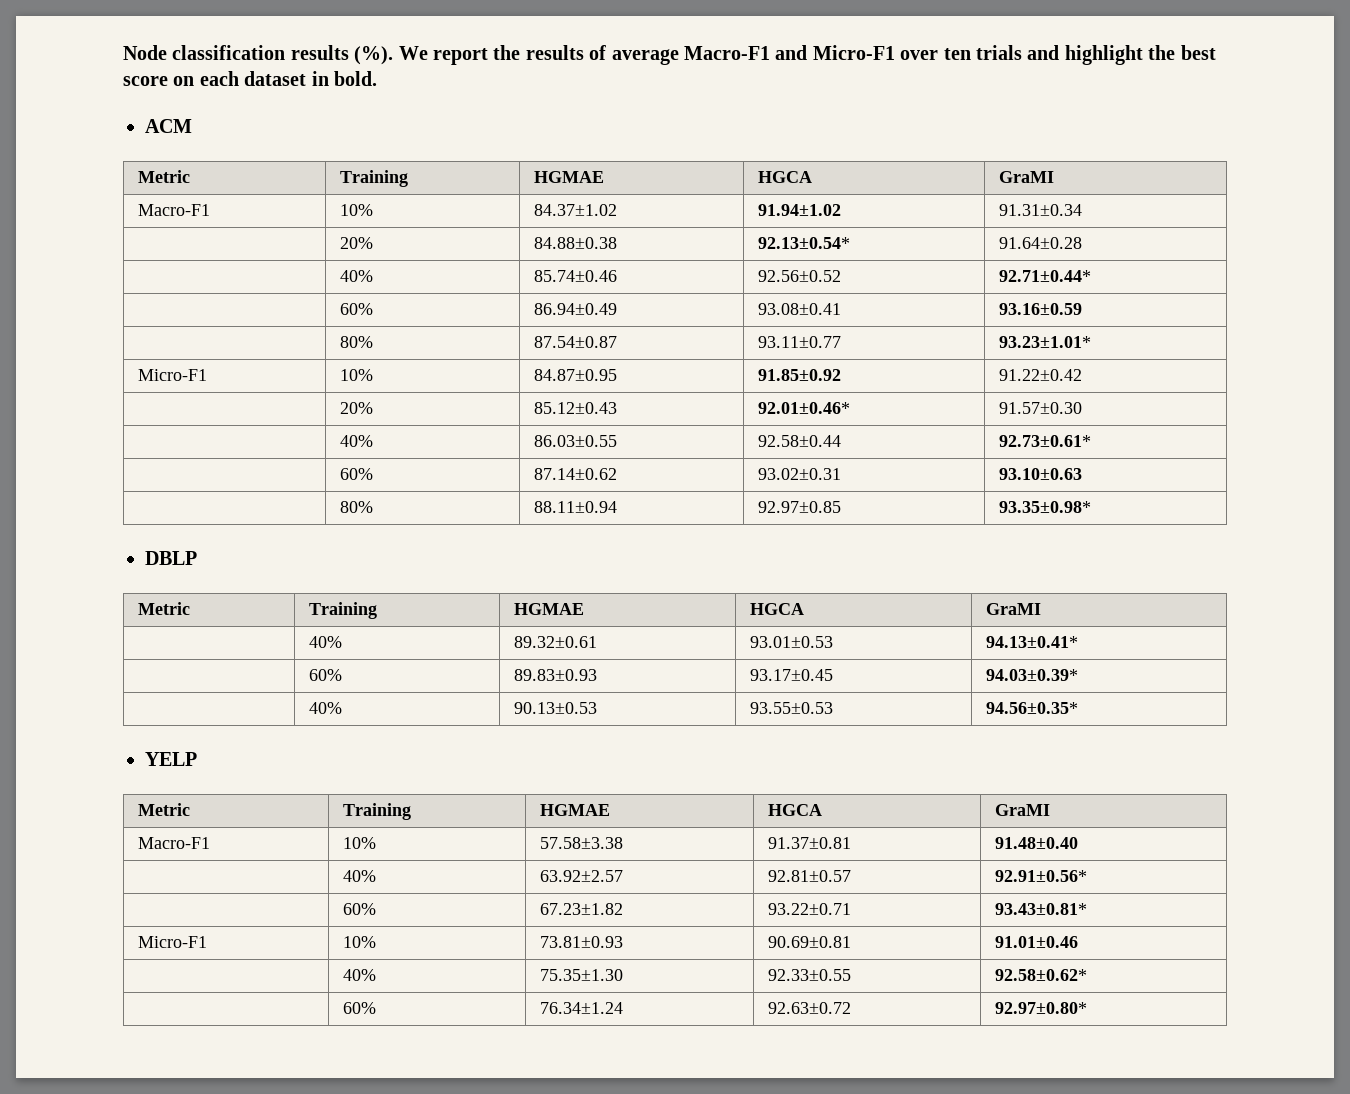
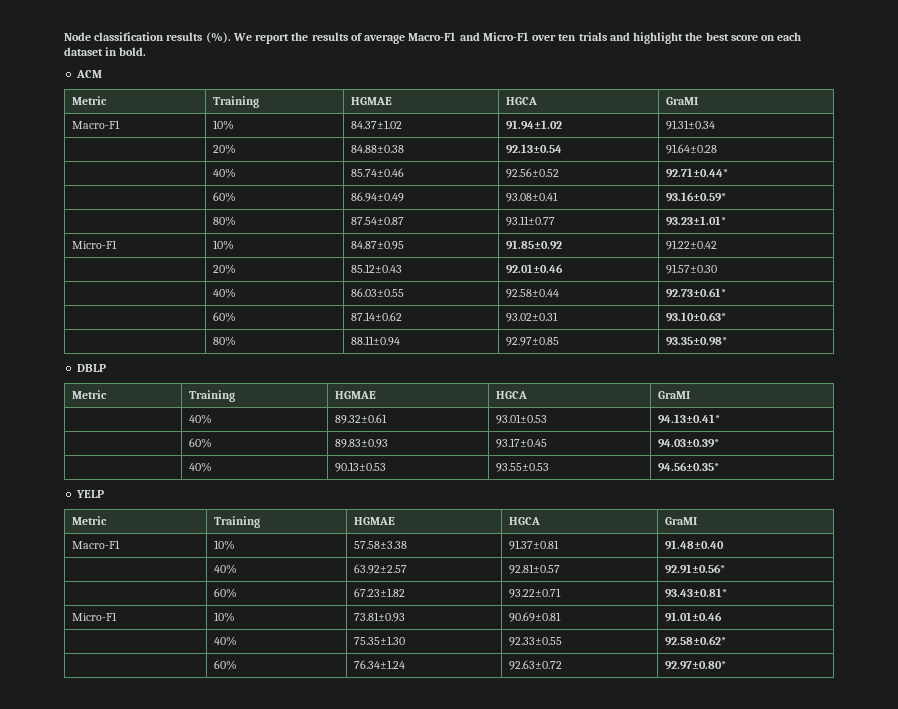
[757,237,850,249] 92.13±0.54* -> [505,144,562,154] 92.13±0.54
[998,303,1082,315] 93.16±0.59 -> [665,192,726,202] 93.16±0.59*
[757,402,850,414] 92.01±0.46* -> [505,264,563,274] 92.01±0.46
[998,468,1082,480] 93.10±0.63 -> [665,312,726,322] 93.10±0.63*

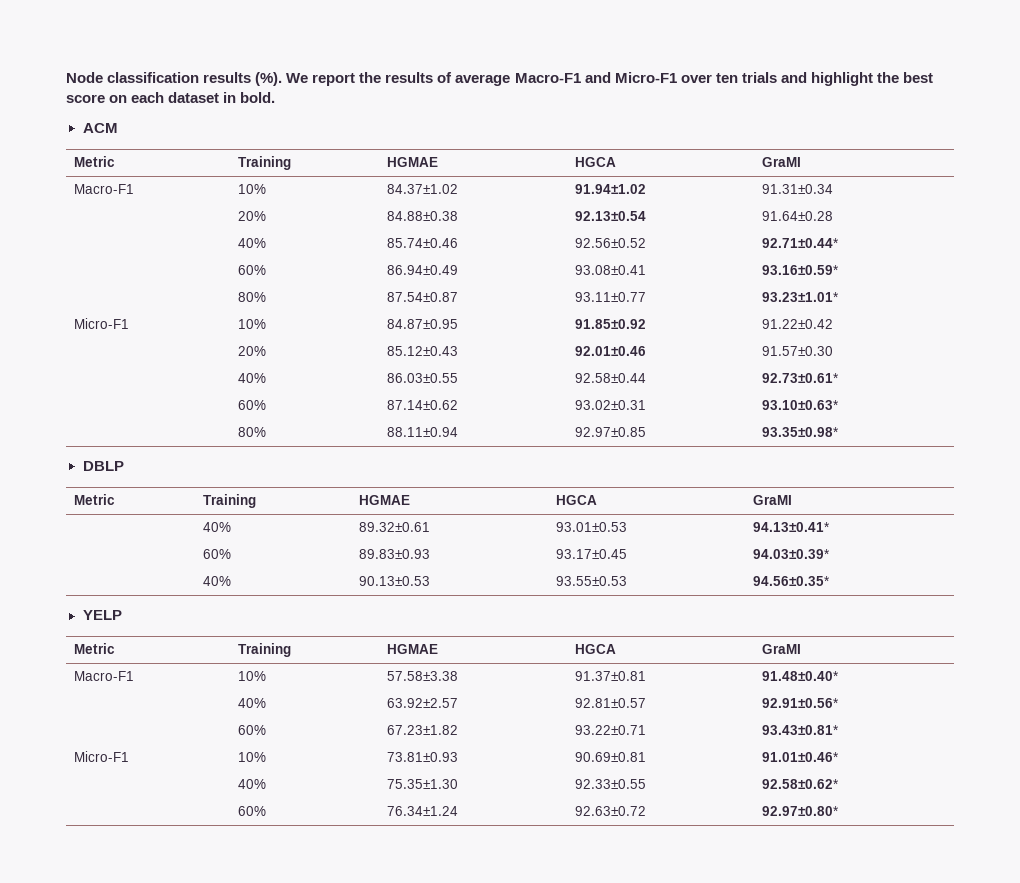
[664,540,724,550] 91.48±0.40 -> [762,671,840,681] 91.48±0.40*
[664,612,722,622] 91.01±0.46 -> [762,752,840,762] 91.01±0.46*

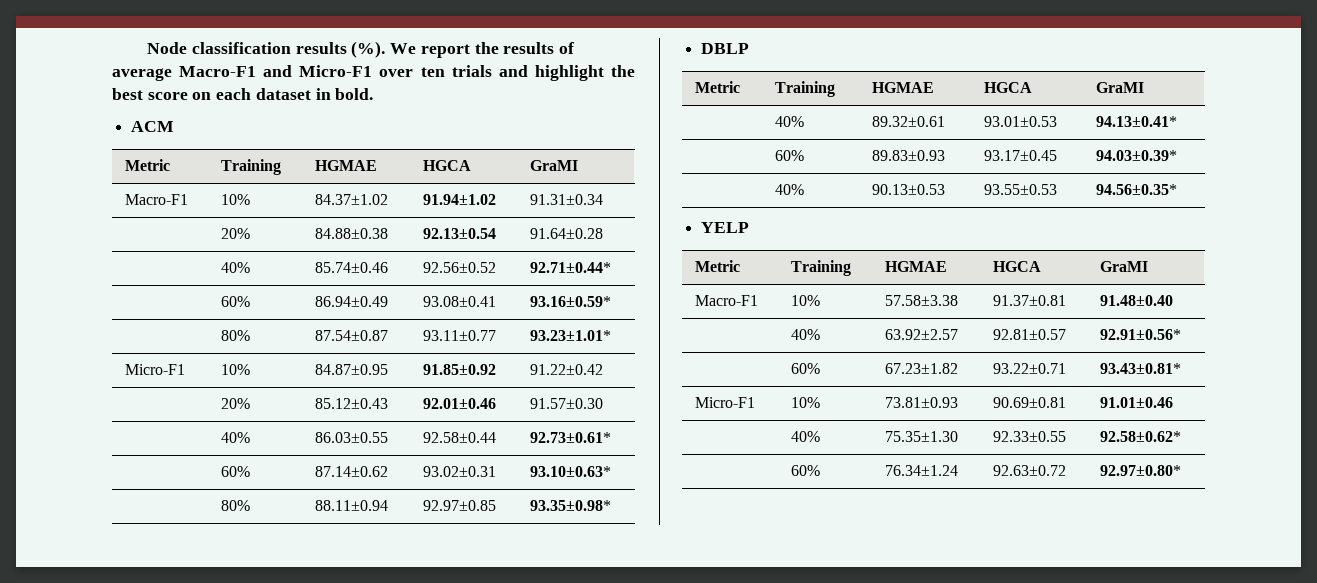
[762,671,840,681] 91.48±0.40* -> [1100,295,1174,306] 91.48±0.40
[762,752,840,762] 91.01±0.46* -> [1100,397,1174,408] 91.01±0.46

